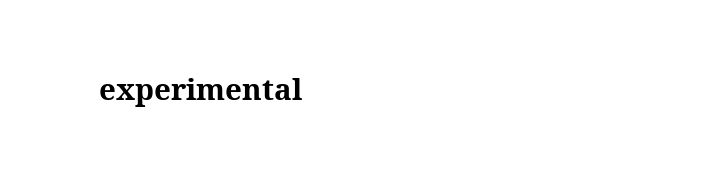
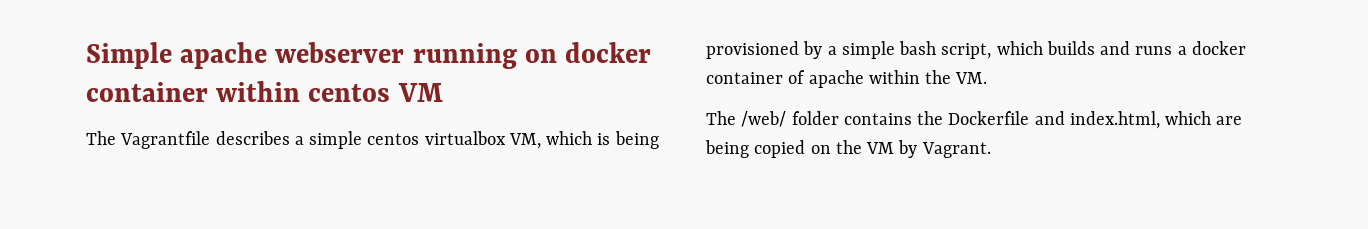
[99,78,302,107] experimental -> [86,42,652,69] [86,81,443,102] [86,131,659,149] [706,41,1246,59] [706,70,988,88] [706,111,1243,129] [705,140,991,158] Simple apache webserver running on docker container within centos VM // The Vagrantfile describes a simple centos virtualbox VM, which is being provisioned by a simple bash script, which builds and runs a docker container of apache within the VM. // The /web/ folder contains the Dockerfile and index.html, which are being copied on the VM by Vagrant.

